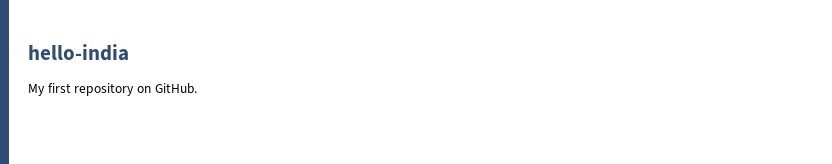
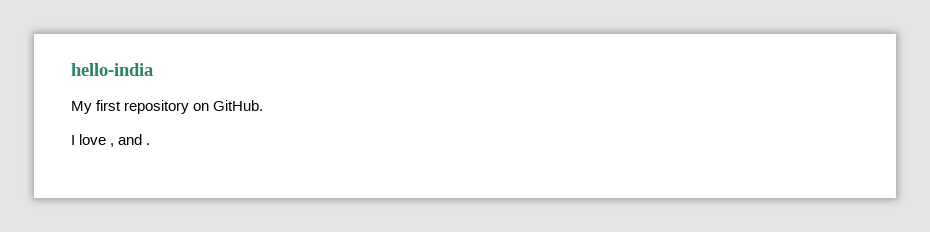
(197, 88) none -> [71,134,151,147] // I love , and .

